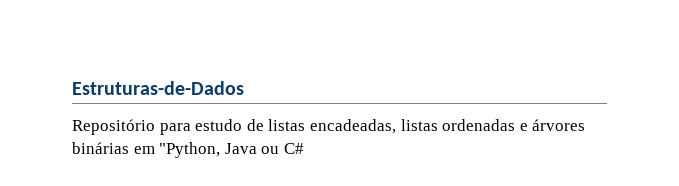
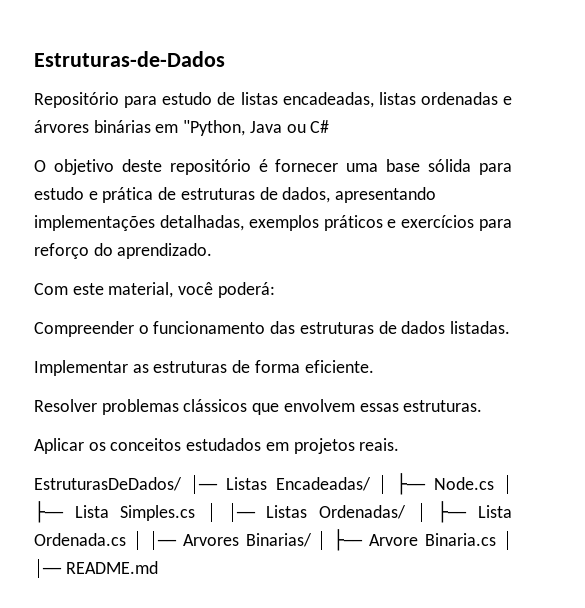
(304, 148) none -> [34,159,513,175] [34,187,437,203] [34,215,512,231] [34,243,213,259] [34,282,275,298] [34,321,511,337] [34,360,374,376] [34,399,483,415] [34,438,400,454] [34,473,512,495] [34,501,512,523] [34,529,513,551] [34,559,158,578] // O objetivo deste repositório é fornecer uma base sólida para estudo e prática de estruturas de dados, apresentando implementações detalhadas, exemplos práticos e exercícios para reforço do aprendizado. // Com este material, você poderá: // Compreender o funcionamento das estruturas de dados listadas. // Implementar as estruturas de forma eficiente. // Resolver problemas clássicos que envolvem essas estruturas. // Aplicar os conceitos estudados em projetos reais. // EstruturasDeDados/ │── Listas Encadeadas/ │ ├── Node.cs │ ├── Lista Simples.cs │ │── Listas Ordenadas/ │ ├── Lista Ordenada.cs │ │── Arvores Binarias/ │ ├── Arvore Binaria.cs │ │── README.md

